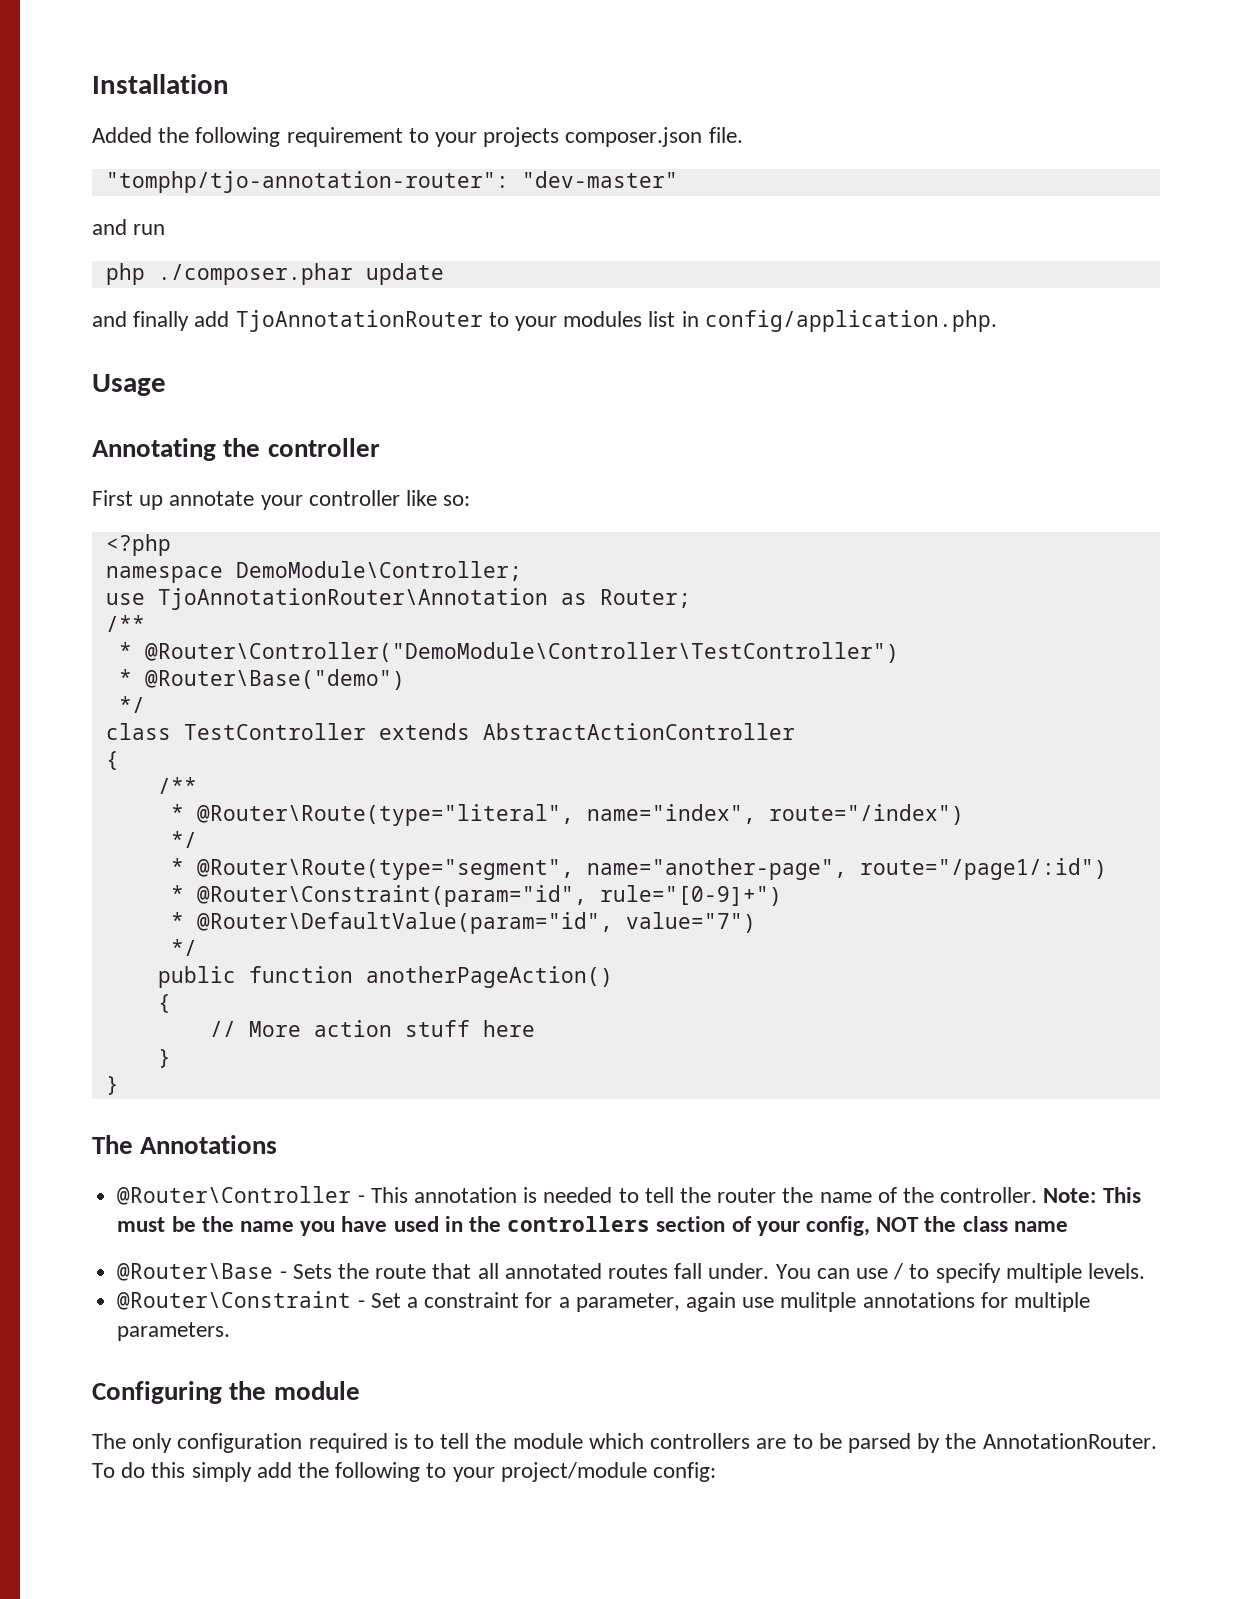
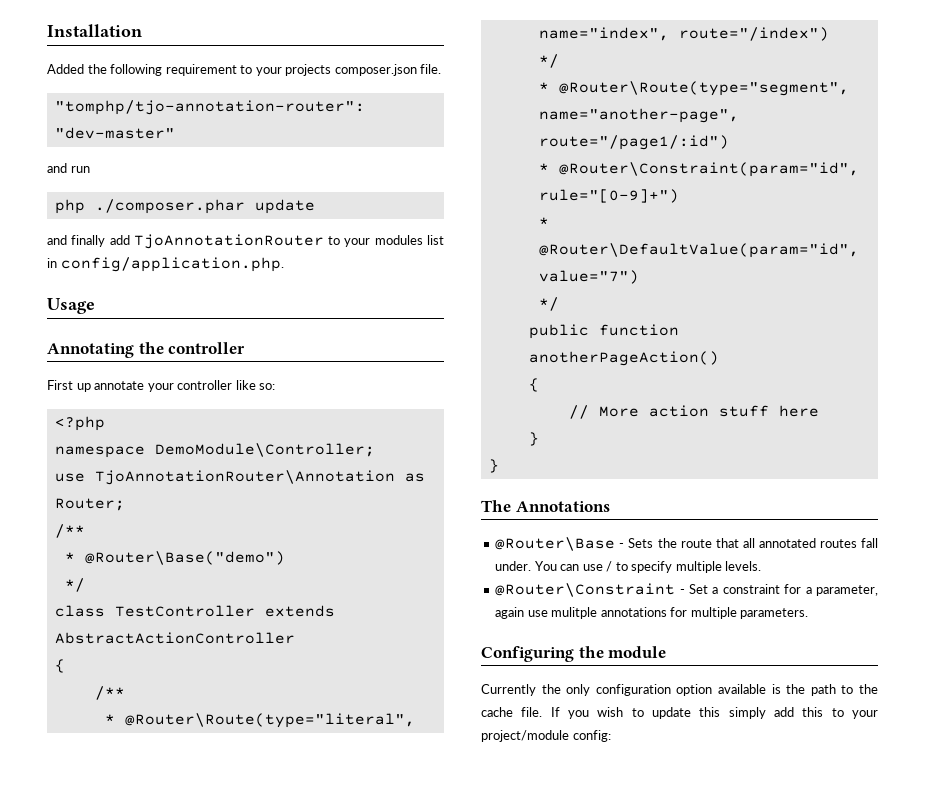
[118,642,899,663] // * @Router\Controller("DemoModule\Controller\TestController") -> (85, 531) none
[117,1186,1141,1205] [117,1216,1068,1236] // @Router\Controller - This annotation is needed to tell the router the name of the controller. Note: This must be the name you have used in the controllers section of your config, NOT the class name -> (610, 506) none
[92,1433,1157,1453] [92,1462,146,1478] The only configuration required is to tell the module which controllers are to be parsed by the AnnotationRouter. To do -> [481,684,879,696] [481,707,691,719] Currently the only configuration option available is the path to the cache file. If you wish to update
[298,1462,421,1482] the following -> [802,707,824,717] this

